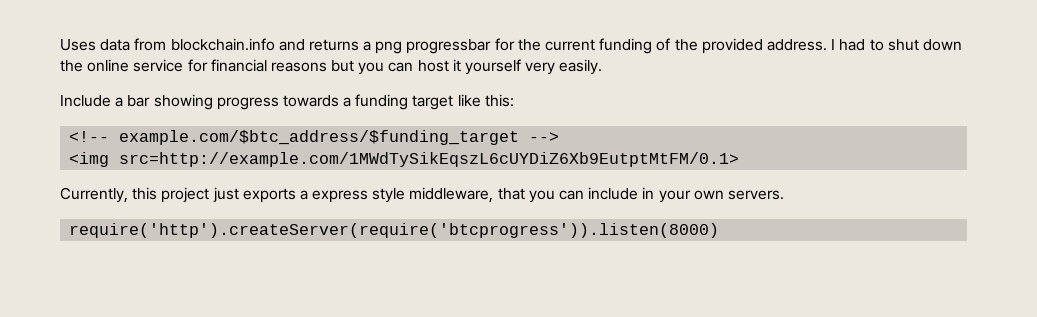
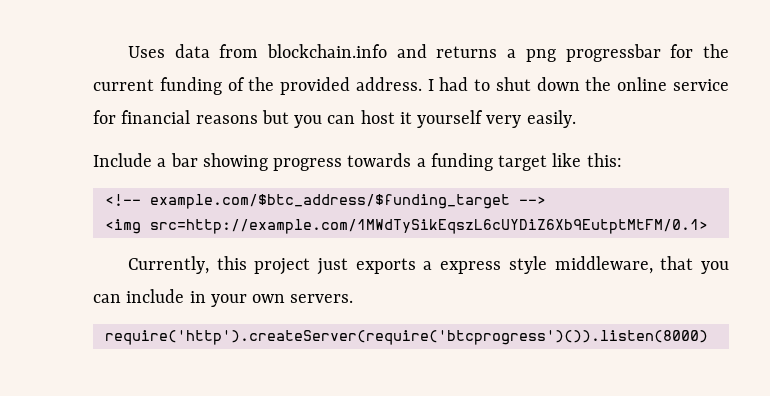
[69,223,720,238] require('http').createServer(require('btcprogress')).listen(8000) -> [104,330,708,345] require('http').createServer(require('btcprogress')()).listen(8000)

